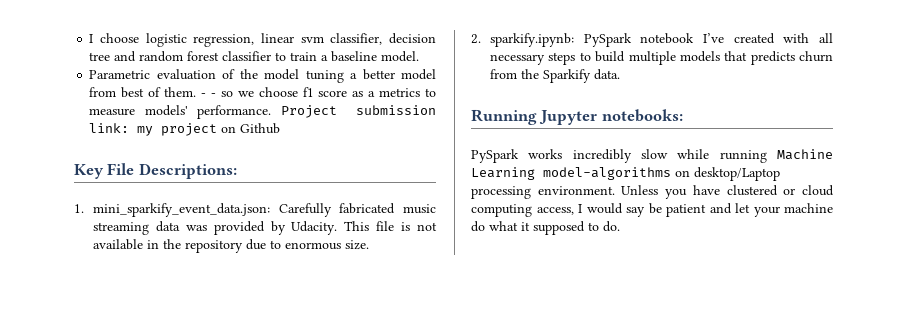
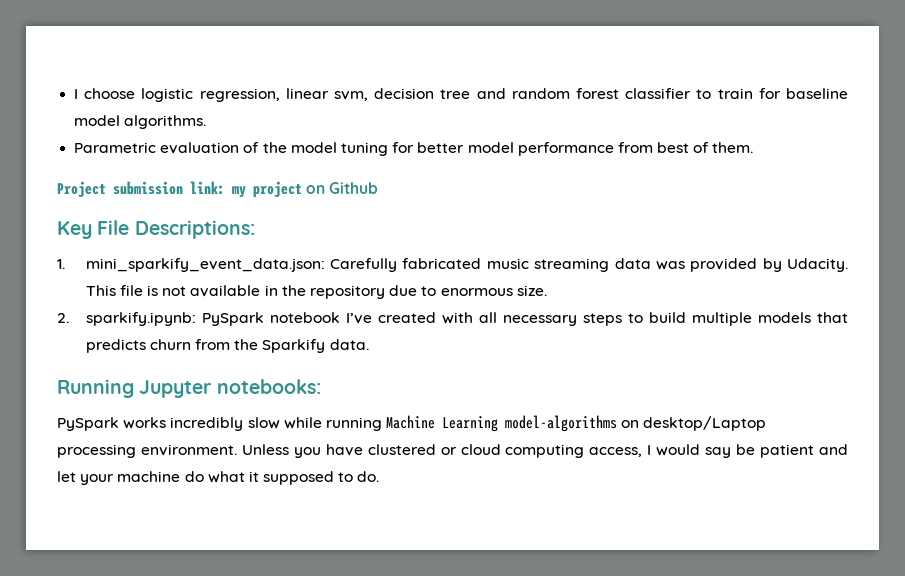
[300,33,383,45] svm classifier, -> [334,91,369,101] svm,
[321,51,420,62] a baseline model. -> [758,88,849,99] [74,115,207,129] for baseline model algorithms.
[350,73,358,79] a -> [392,142,415,153] for
(436, 74) none -> [517,142,614,156] performance
[201,87,436,97] [89,105,272,119] - - so we choose f1 score as a metrics to measure models' performance. -> (754, 147) //

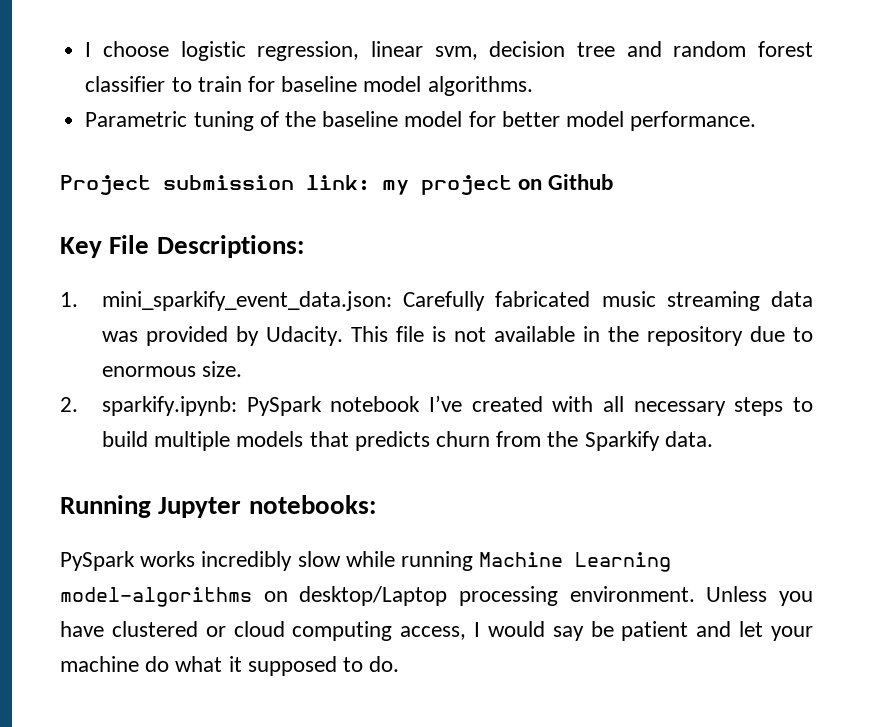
[160,142,240,154] evaluation -> [193,111,254,131] tuning
[290,142,388,156] model tuning -> [322,111,463,127] baseline model
[517,142,754,156] performance from best of them. -> [630,111,757,131] performance.

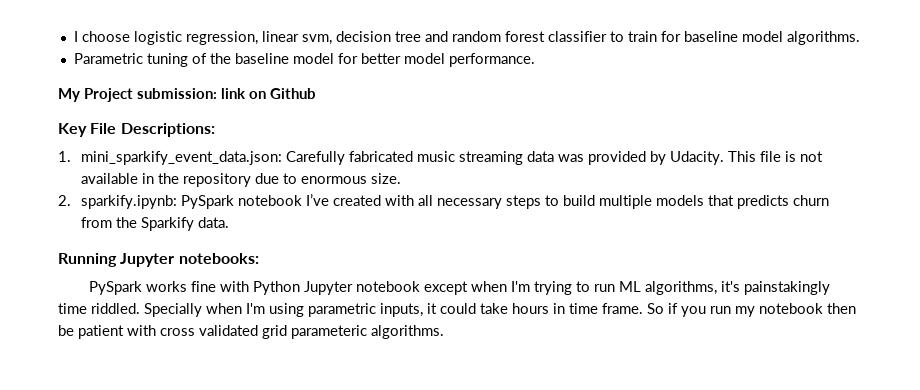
[60,175,512,195] Project submission link: my project -> [58,88,246,102] My Project submission: link
[201,551,672,572] [60,586,813,607] [60,621,813,641] [60,656,400,676] incredibly slow while running Machine Learning model-algorithms on desktop/Laptop processing environment. Unless you have clustered or cloud computing access, I would say be patient and let your machine do what it supposed to do. -> [190,281,830,295] [58,303,856,317] [58,325,444,339] fine with Python Jupyter notebook except when I'm trying to run ML algorithms, it's painstakingly time riddled. Specially when I'm using parametric inputs, it could take hours in time frame. So if you run my notebook then be patient with cross validated grid parameteric algorithms.

